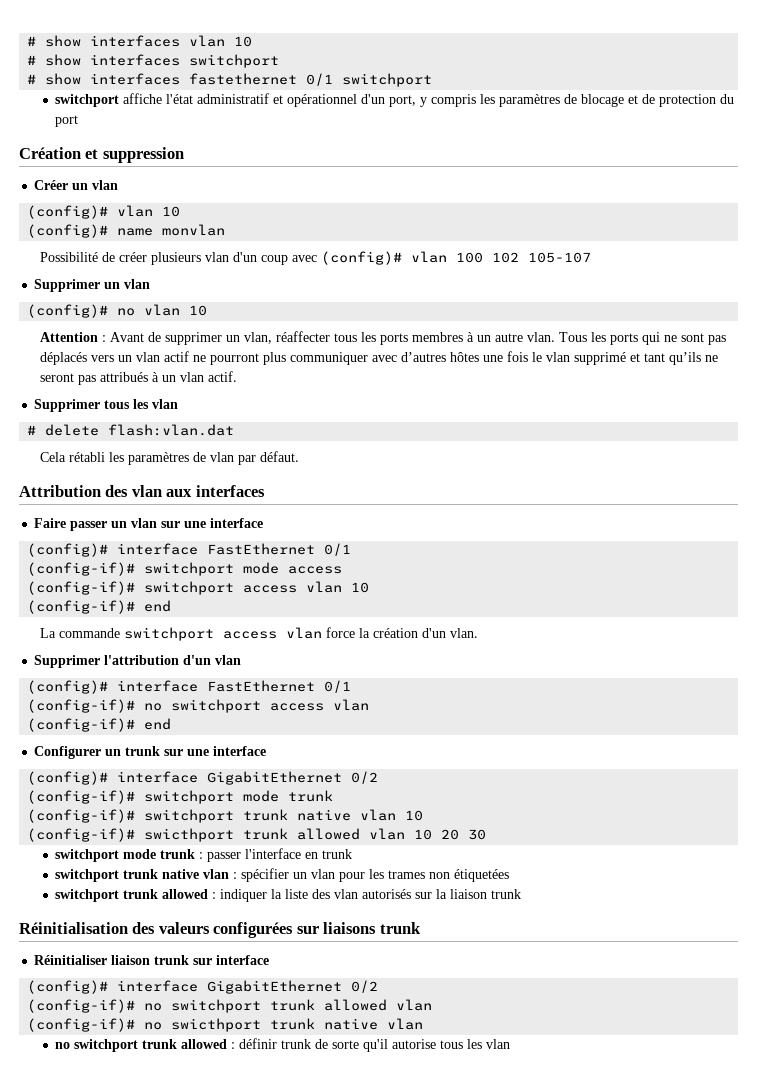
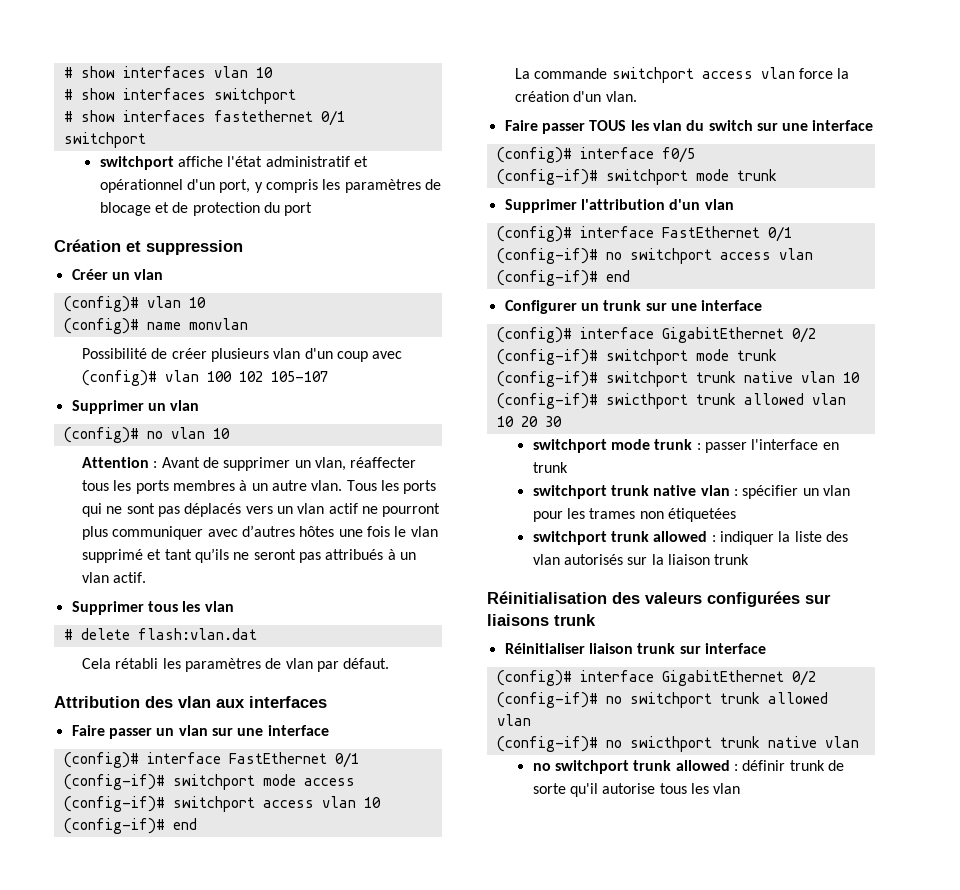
(479, 633) none -> [504,120,874,134] [496,147,695,163] [496,169,777,185] // Faire passer TOUS les vlan du switch sur une interface // (config)# interface f0/5 // (config-if)# switchport mode trunk

